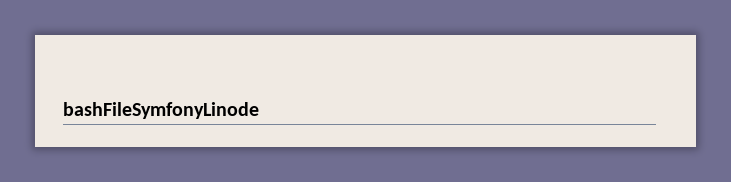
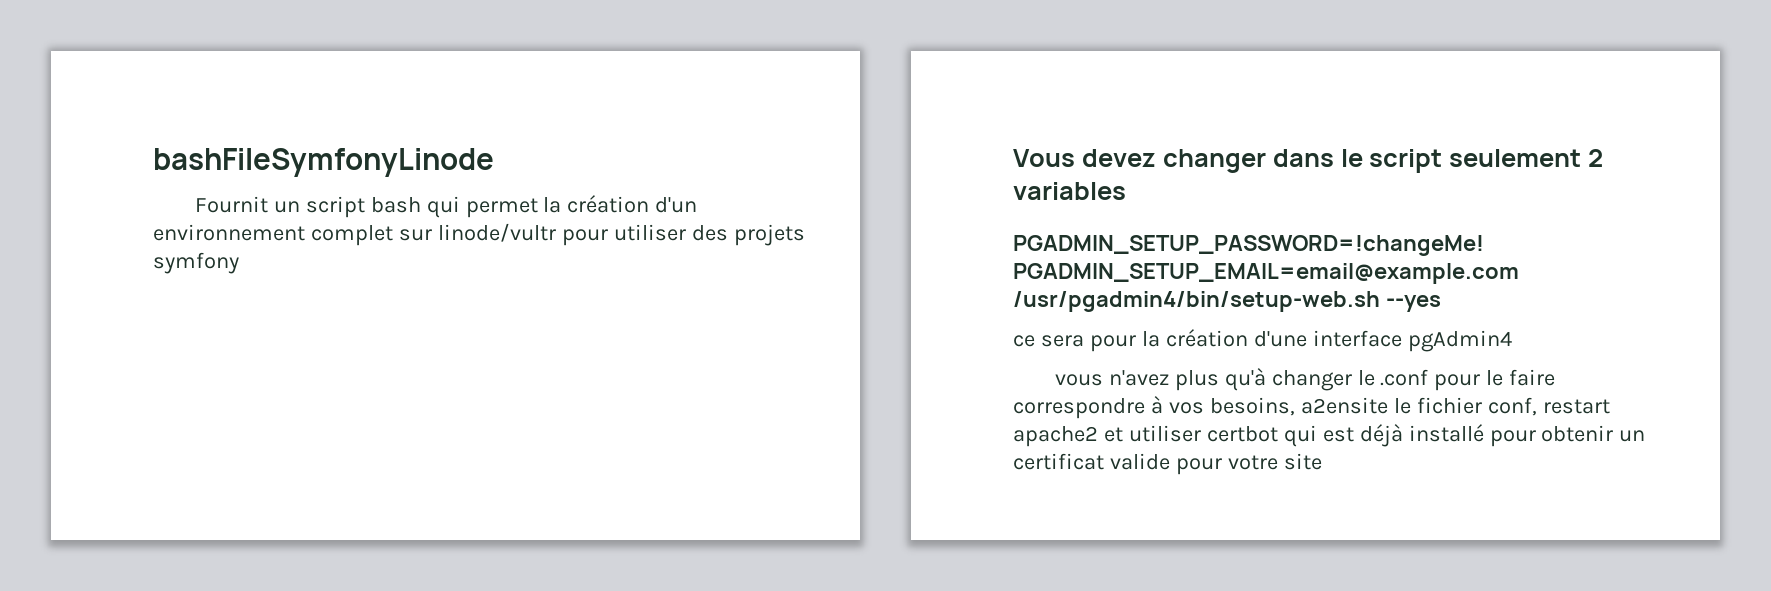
(259, 110) none -> [194,195,698,218] [153,223,805,246] [153,252,239,274] [1013,149,1604,173] [1013,182,1126,200] [1013,235,1484,256] [1013,263,1519,284] [1013,291,1441,312] [1013,329,1512,352] [1054,368,1556,391] [1013,396,1610,419] [1013,424,1646,447] [1013,453,1322,475] // Fournit un script bash qui permet la création d'un environnement complet sur linode/vultr pour utiliser des projets symfony // Vous devez changer dans le script seulement 2 variables // PGADMIN_SETUP_PASSWORD=!changeMe! PGADMIN_SETUP_EMAIL=email@example.com /usr/pgadmin4/bin/setup-web.sh --yes // ce sera pour la création d'une interface pgAdmin4 // vous n'avez plus qu'à changer le .conf pour le faire correspondre à vos besoins, a2ensite le fichier conf, restart apache2 et utiliser certbot qui est déjà installé pour obtenir un certificat valide pour votre site

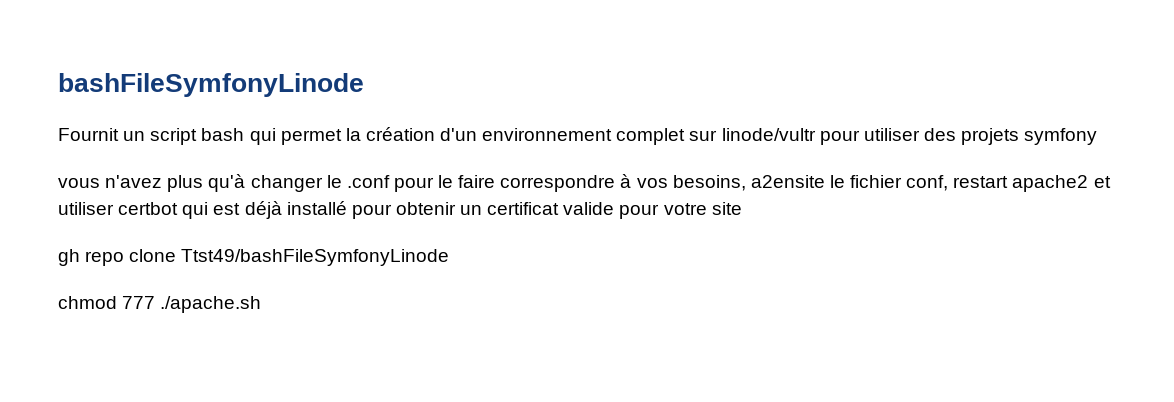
[1013,149,1604,173] [1013,182,1126,200] [1013,235,1484,256] [1013,263,1519,284] [1013,291,1441,312] [1013,329,1512,352] // Vous devez changer dans le script seulement 2 variables // PGADMIN_SETUP_PASSWORD=!changeMe! PGADMIN_SETUP_EMAIL=email@example.com /usr/pgadmin4/bin/setup-web.sh --yes // ce sera pour la création d'une interface pgAdmin4 -> (1098, 136) none
(1322, 461) none -> [58,249,450,266] [58,296,262,313] // gh repo clone Ttst49/bashFileSymfonyLinode // chmod 777 ./apache.sh

